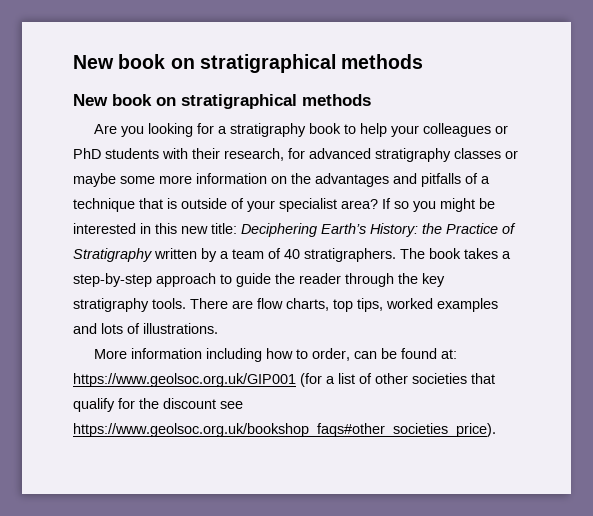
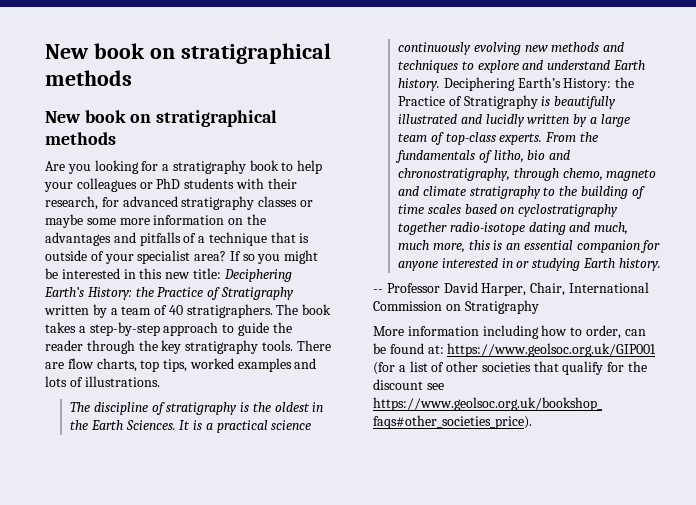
(218, 328) none -> [69,402,324,415] [69,420,312,433] [397,42,625,55] [397,60,645,73] [397,77,635,91] [397,95,617,109] [397,114,630,127] [397,132,598,145] [394,150,571,163] [397,168,657,181] [397,186,645,199] [397,204,619,217] [397,222,629,235] [397,240,661,253] [397,258,661,271] [373,282,649,296] [373,300,539,314] // The discipline of stratigraphy is the oldest in the Earth Sciences. It is a practical science continuously evolving new methods and techniques to explore and understand Earth history. Deciphering Earth’s History: the Practice of Stratigraphy is beautifully illustrated and lucidly written by a large team of top-class experts. From the fundamentals of litho, bio and chronostratigraphy, through chemo, magneto and climate stratigraphy to the building of time scales based on cyclostratigraphy together radio-isotope dating and much, much more, this is an essential companion for anyone interested in or studying Earth history. // -- Professor David Harper, Chair, International Commission on Stratigraphy

